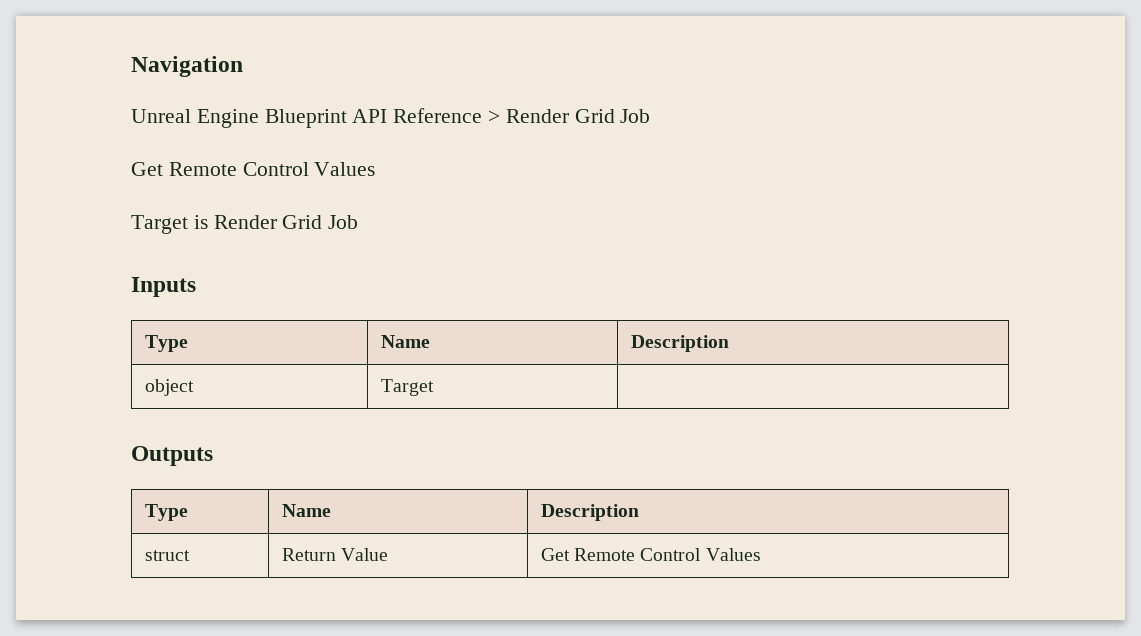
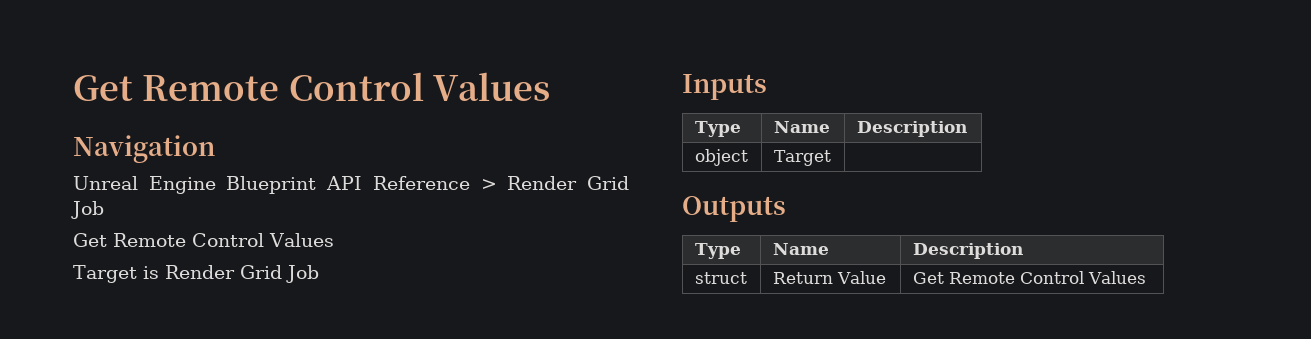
(131, 66) none -> [73,72,550,101] Get Remote Control Values //

